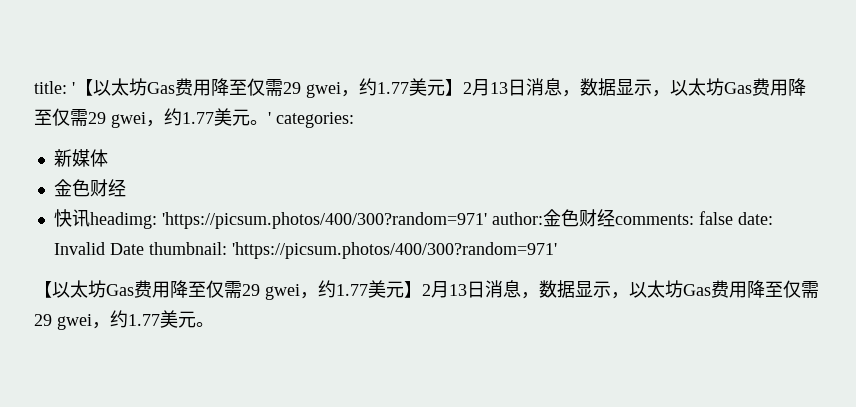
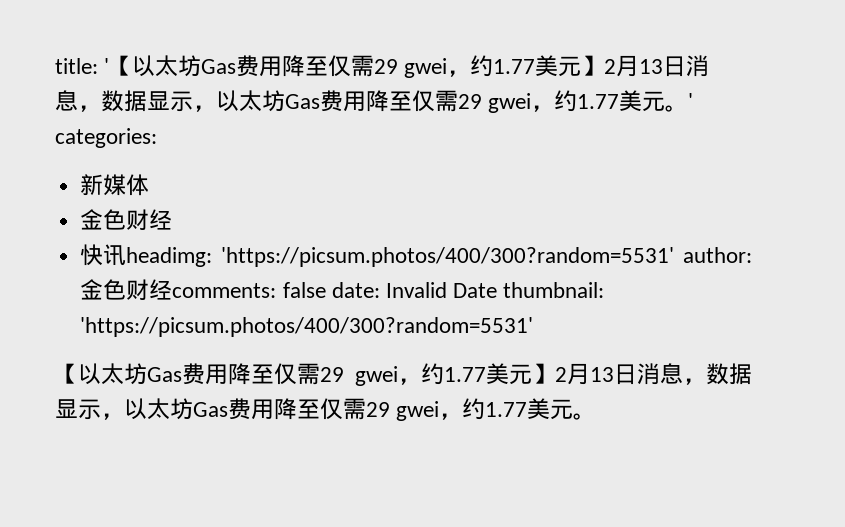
[161,212,487,229] 'https://picsum.photos/400/300?random=971' -> [221,247,675,267] 'https://picsum.photos/400/300?random=5531'
[231,242,557,259] 'https://picsum.photos/400/300?random=971' -> [80,317,534,337] 'https://picsum.photos/400/300?random=5531'

